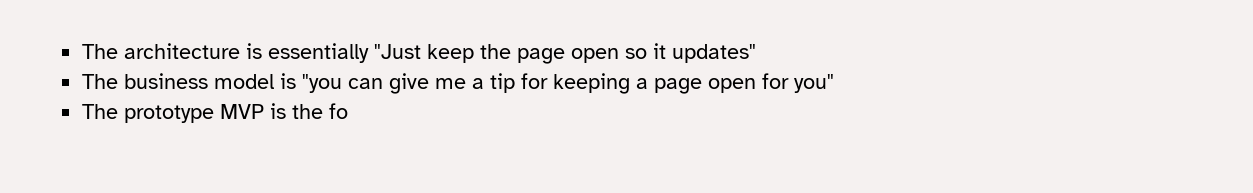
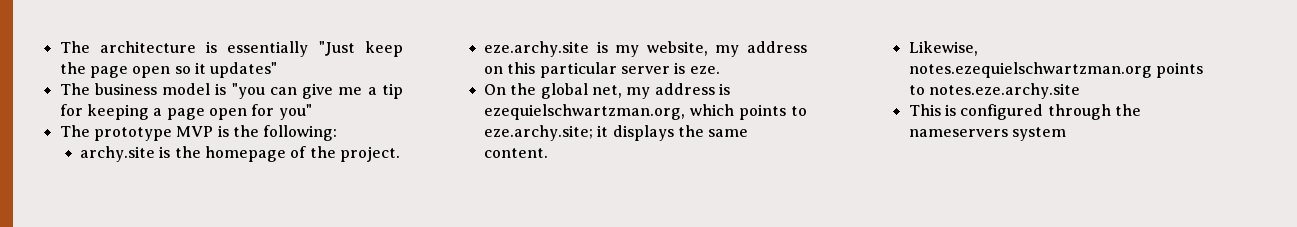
[329,103,349,119] fo -> [263,125,338,141] [80,146,401,162] [484,41,807,57] [484,62,720,78] [484,83,731,99] [484,104,808,120] [484,125,749,141] [484,148,549,158] [908,41,978,56] [908,62,1203,78] [908,83,1080,99] [908,104,1141,120] [908,127,1066,141] following: // archy.site is the homepage of the project. // eze.archy.site is my website, my address on this particular server is eze. // On the global net, my address is ezequielschwartzman.org, which points to eze.archy.site; it displays the same content. // Likewise, notes.ezequielschwartzman.org points to notes.eze.archy.site // This is configured through the nameservers system

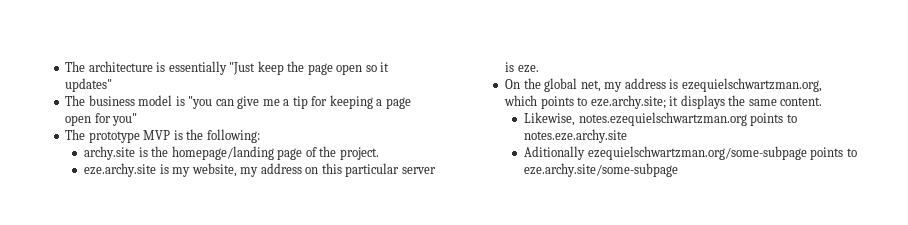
[205,146,287,162] homepage -> [171,146,303,160] homepage/landing page
[908,104,1141,120] [908,127,1066,141] This is configured through the nameservers system -> [523,146,857,160] [523,163,678,177] Aditionally ezequielschwartzman.org/some-subpage points to eze.archy.site/some-subpage

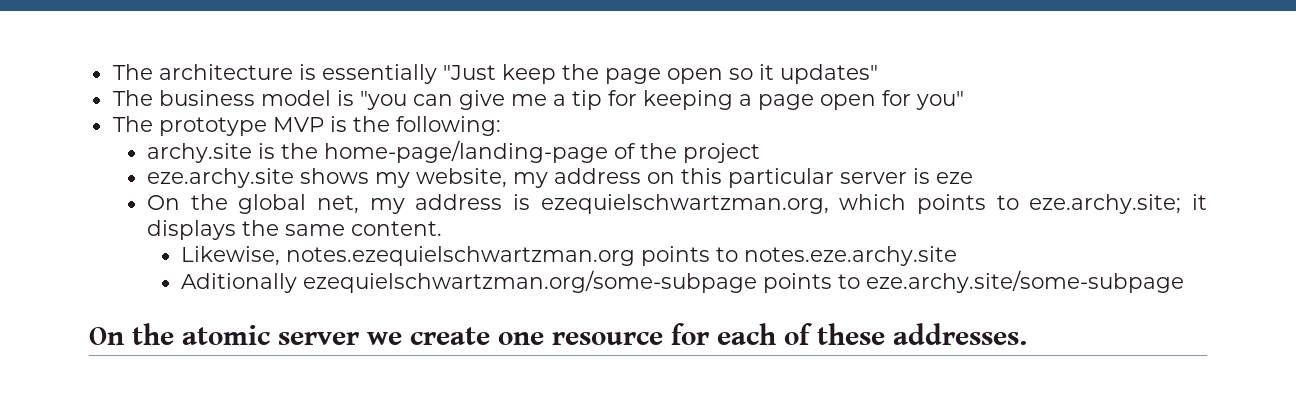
[171,146,303,160] homepage/landing page -> [323,140,608,163] home-page/landing-page
[339,147,379,160] project. -> [682,143,760,163] project
[159,164,169,174] is -> [299,168,369,184] shows
[517,65,539,73] eze. -> [935,172,973,184] eze
(678, 170) none -> [89,323,1027,345] // On the atomic server we create one resource for each of these addresses.

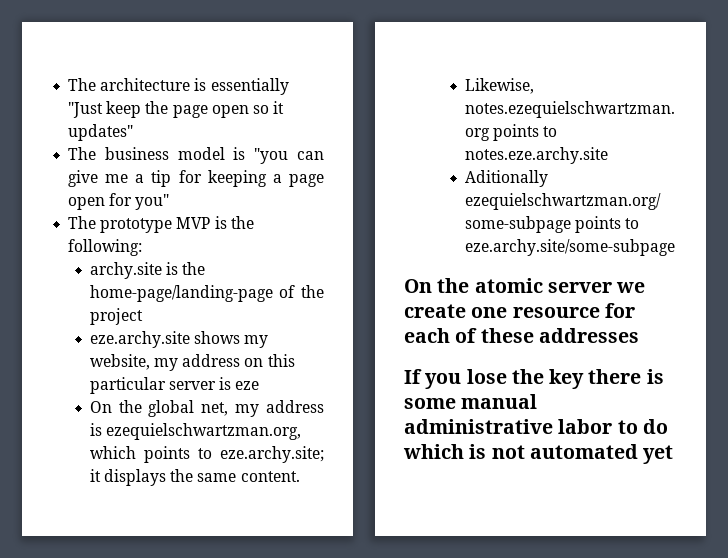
[893,323,1027,345] addresses. -> [538,328,639,343] [404,369,664,389] [404,394,538,409] [404,419,668,434] [403,444,674,464] addresses // If you lose the key there is some manual administrative labor to do which is not automated yet

